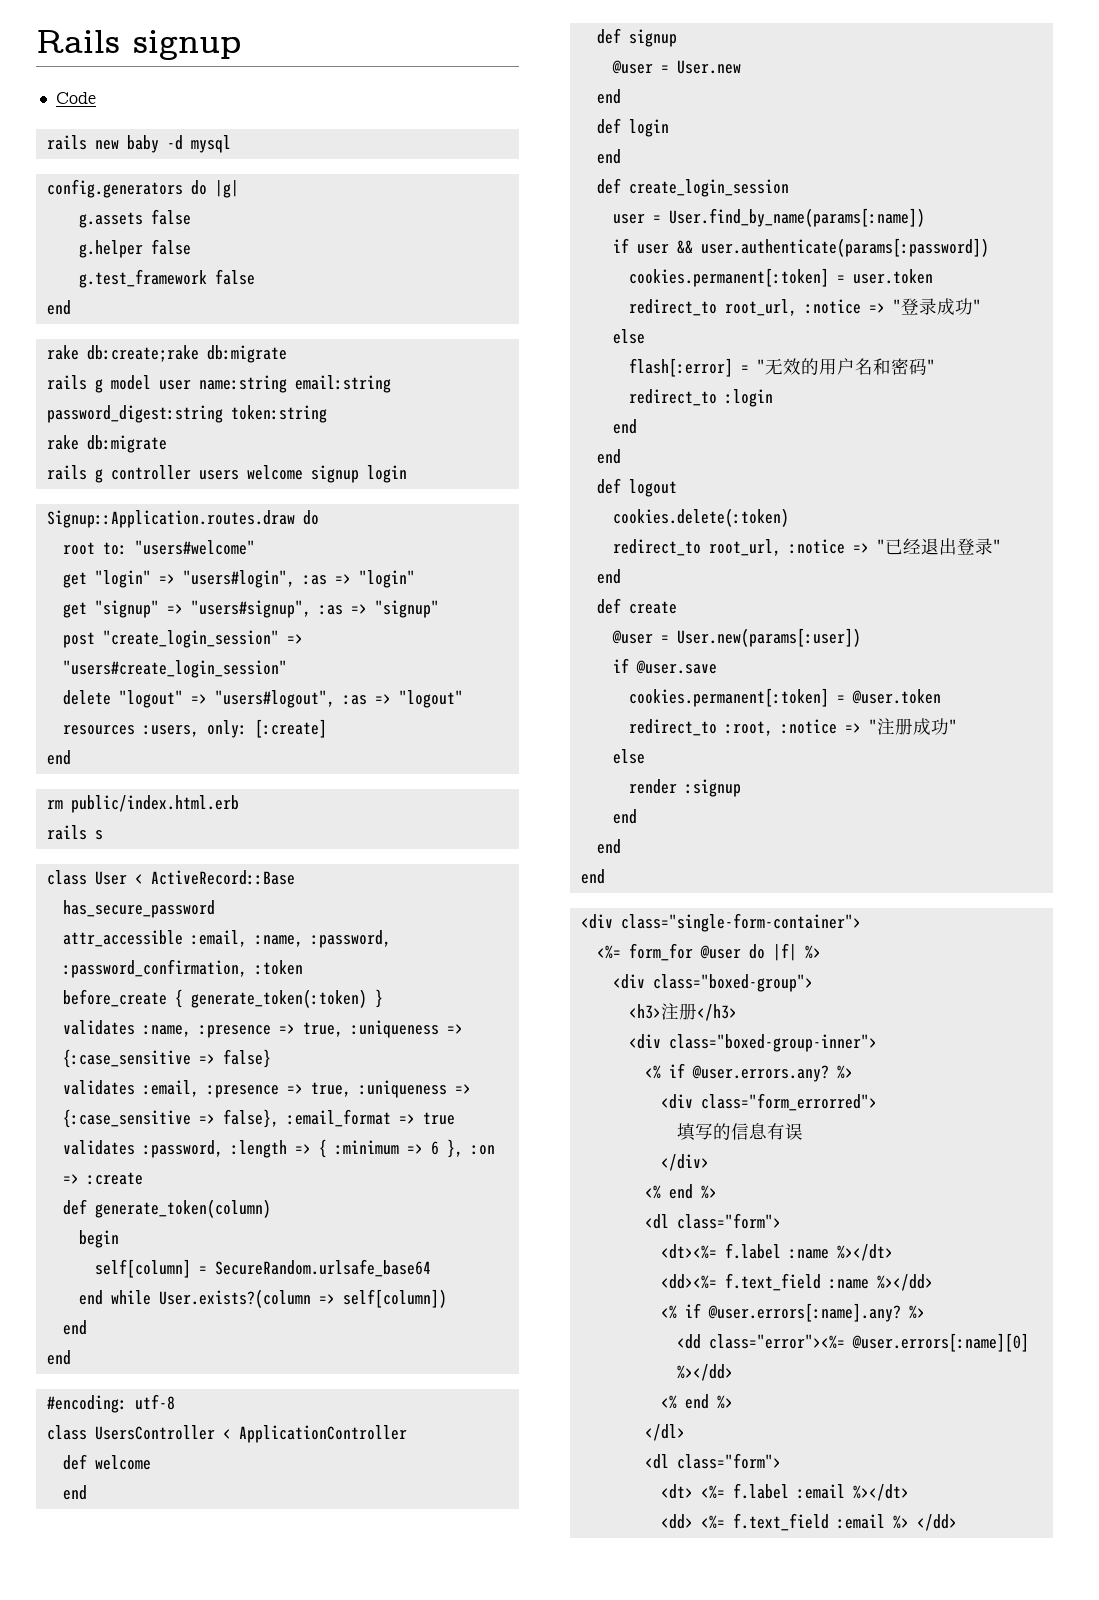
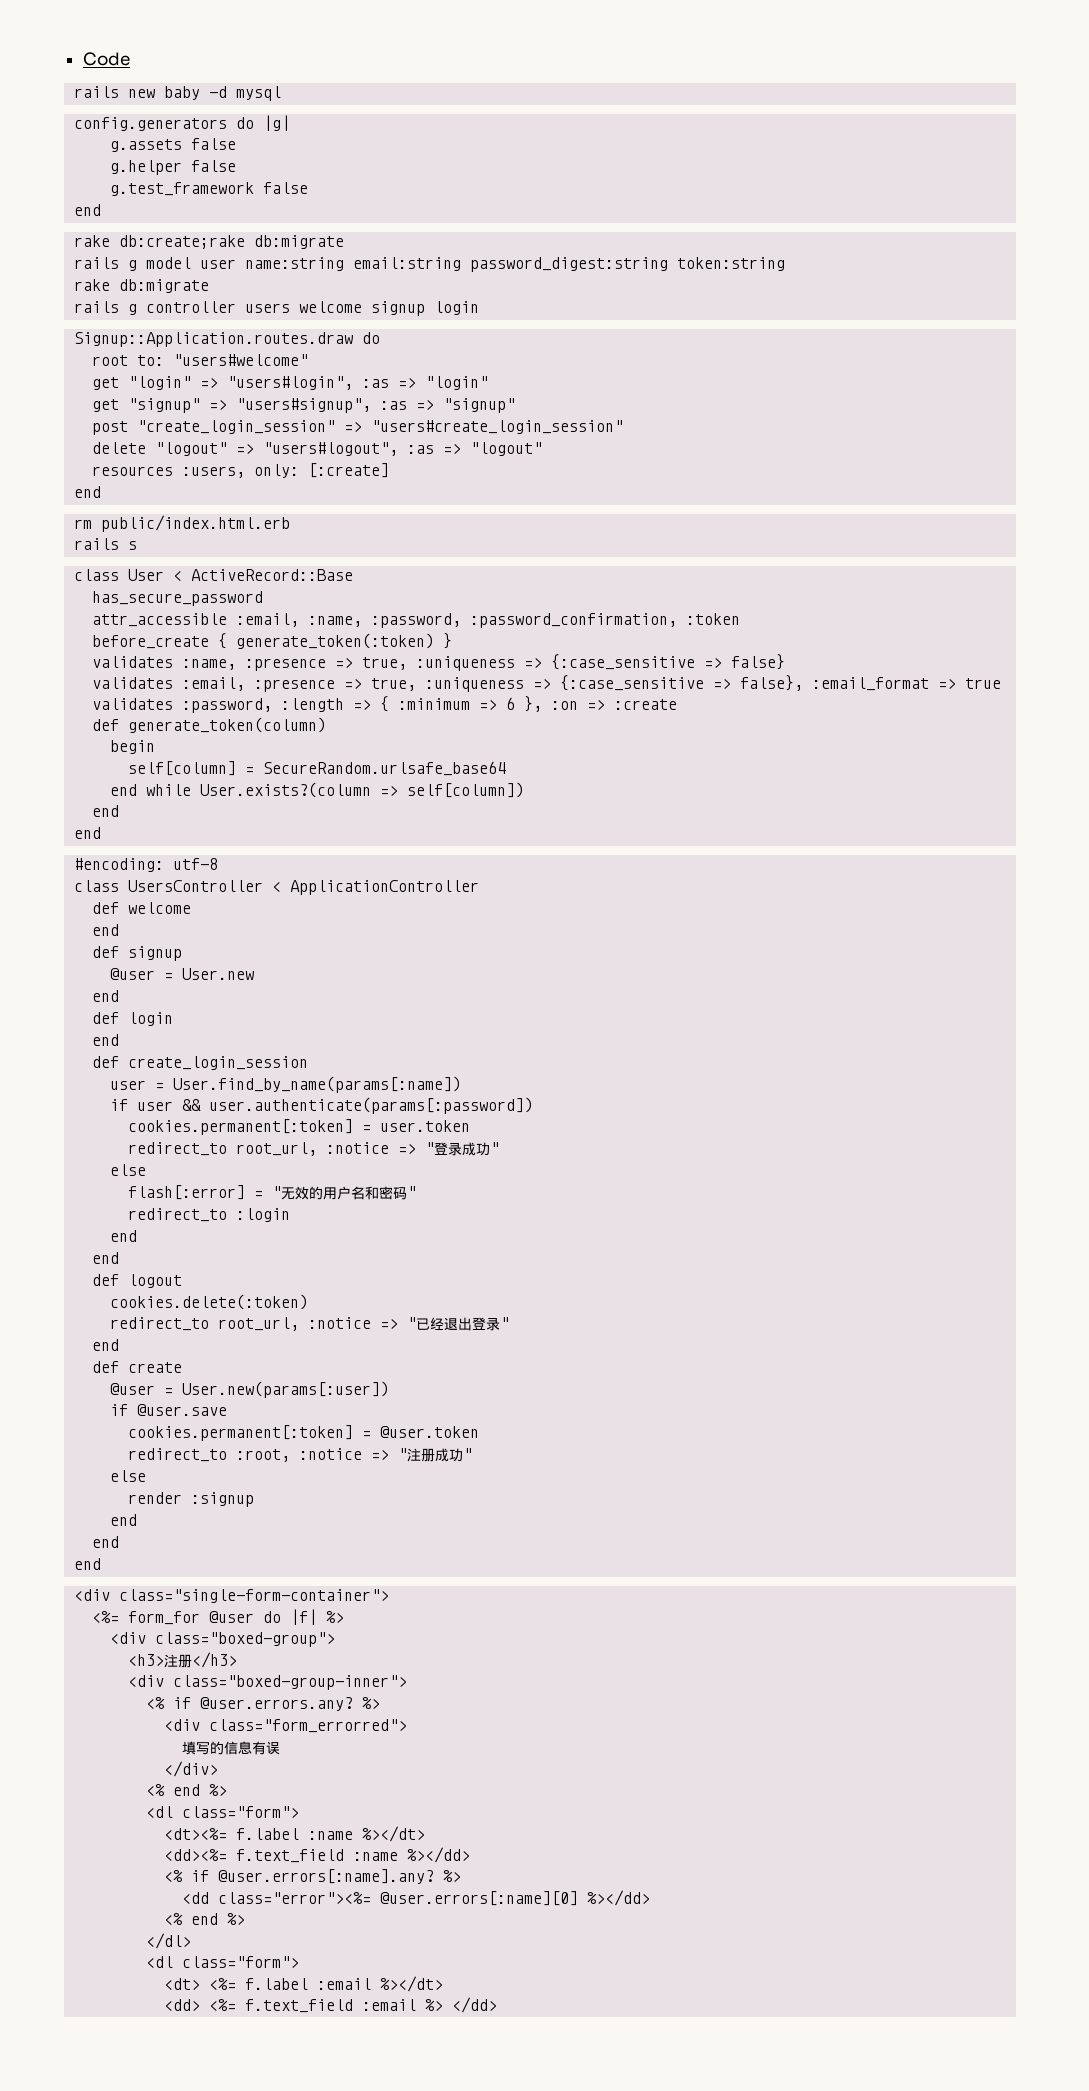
[36,30,241,60] Rails signup // -> (82, 59) none

